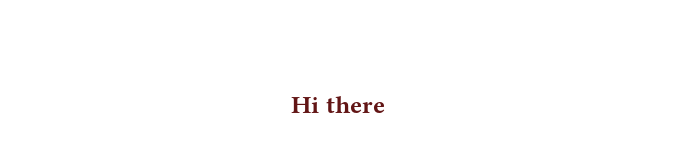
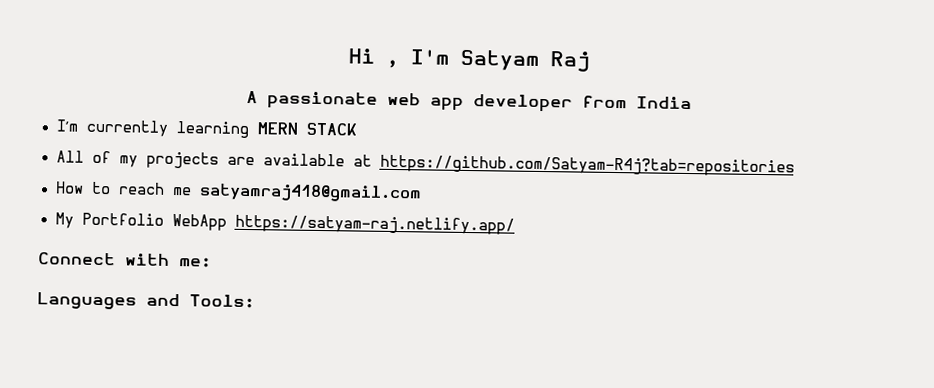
[325,96,385,113] there -> [385,49,590,72] [245,90,692,113] [55,119,357,139] [55,150,795,177] [54,181,422,203] [54,212,515,235] [38,252,212,268] [37,292,255,310] , I'm Satyam Raj // A passionate web app developer from India // I’m currently learning MERN STACK // All of my projects are available at https://github.com/Satyam-R4j?tab=repositories // How to reach me satyamraj418@gmail.com // My Portfolio WebApp https://satyam-raj.netlify.app/ // Connect with me: // Languages and Tools:

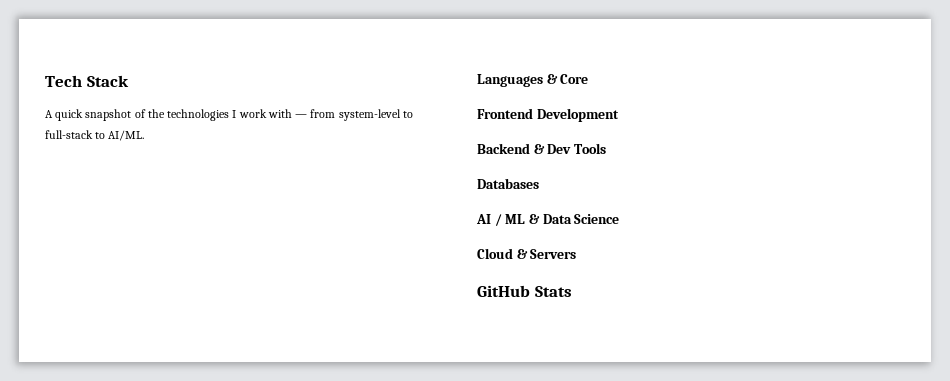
[347,48,590,72] [245,90,692,113] [55,119,357,139] [55,150,795,177] [54,181,422,203] [54,212,515,235] [38,252,212,268] [37,292,255,310] Hi , I'm Satyam Raj // A passionate web app developer from India // I’m currently learning MERN STACK // All of my projects are available at https://github.com/Satyam-R4j?tab=repositories // How to reach me satyamraj418@gmail.com // My Portfolio WebApp https://satyam-raj.netlify.app/ // Connect with me: // Languages and Tools: -> [45,75,129,87] [45,109,413,121] [45,130,145,141] [477,74,589,87] [477,108,619,122] [477,143,606,154] [477,178,539,189] [476,214,620,226] [477,248,577,259] [477,285,572,297] Tech Stack // A quick snapshot of the technologies I work with — from system-level to full-stack to AI/ML. // Languages & Core // Frontend Development // Backend & Dev Tools // Databases // AI / ML & Data Science // Cloud & Servers // GitHub Stats

